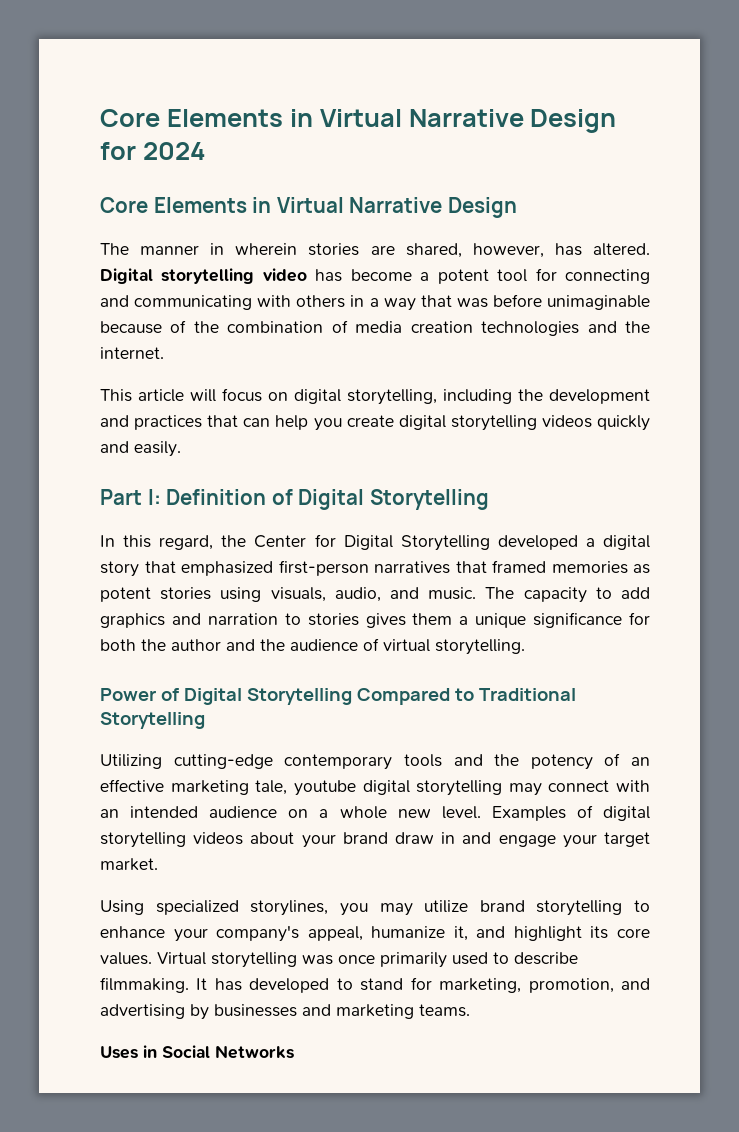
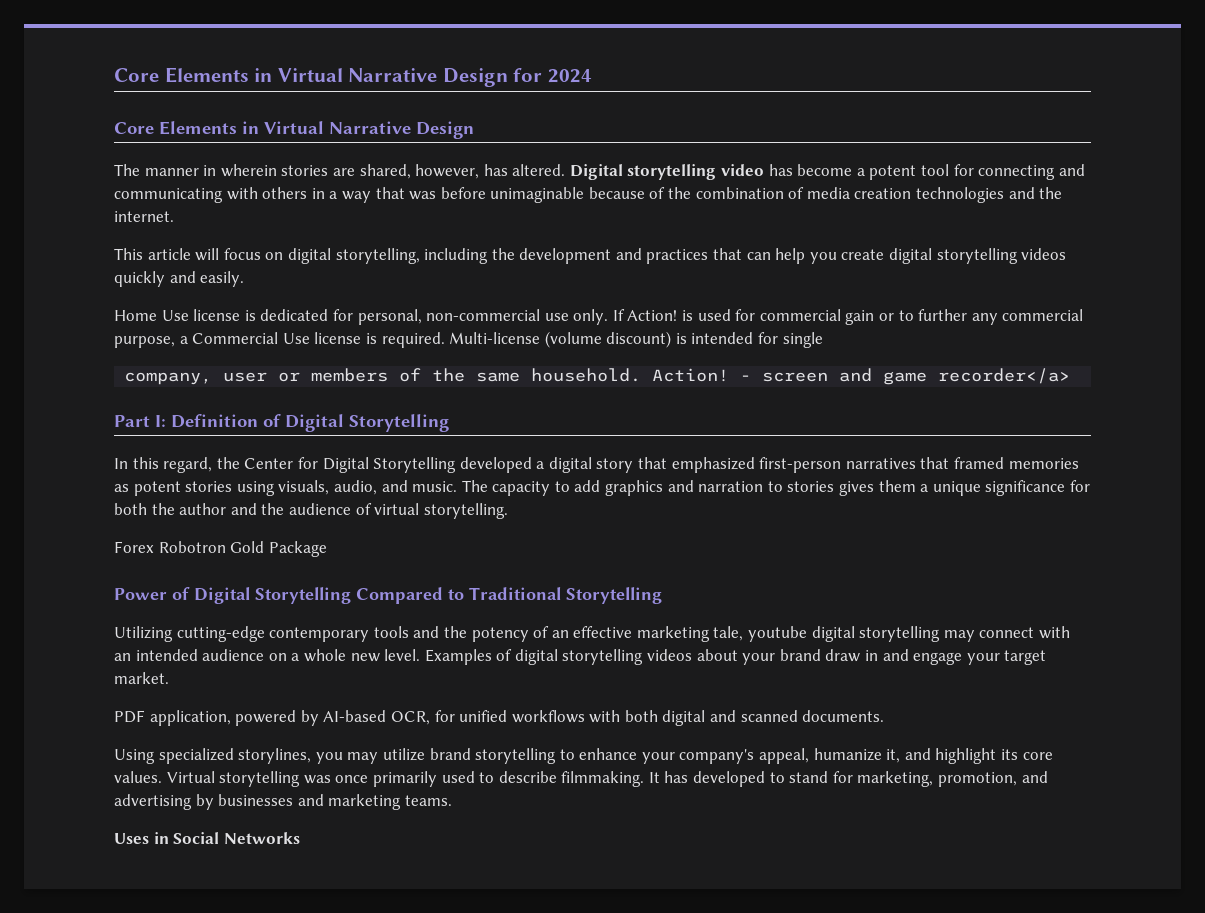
(181, 449) none -> [114,309,1084,325] [114,331,823,348] [124,368,1071,385] // Home Use license is dedicated for personal, non-commercial use only. If Action! is used for commercial gain or to further any commercial purpose, a Commercial Use license is required. Multi-license (volume discount) is intended for single // company, user or members of the same household. Action! - screen and game recorder</a>
(525, 647) none -> [114,541,327,557] // Forex Robotron Gold Package
(158, 864) none -> [114,710,885,726] // PDF application, powered by AI-based OCR, for unified workflows with both digital and scanned documents.

